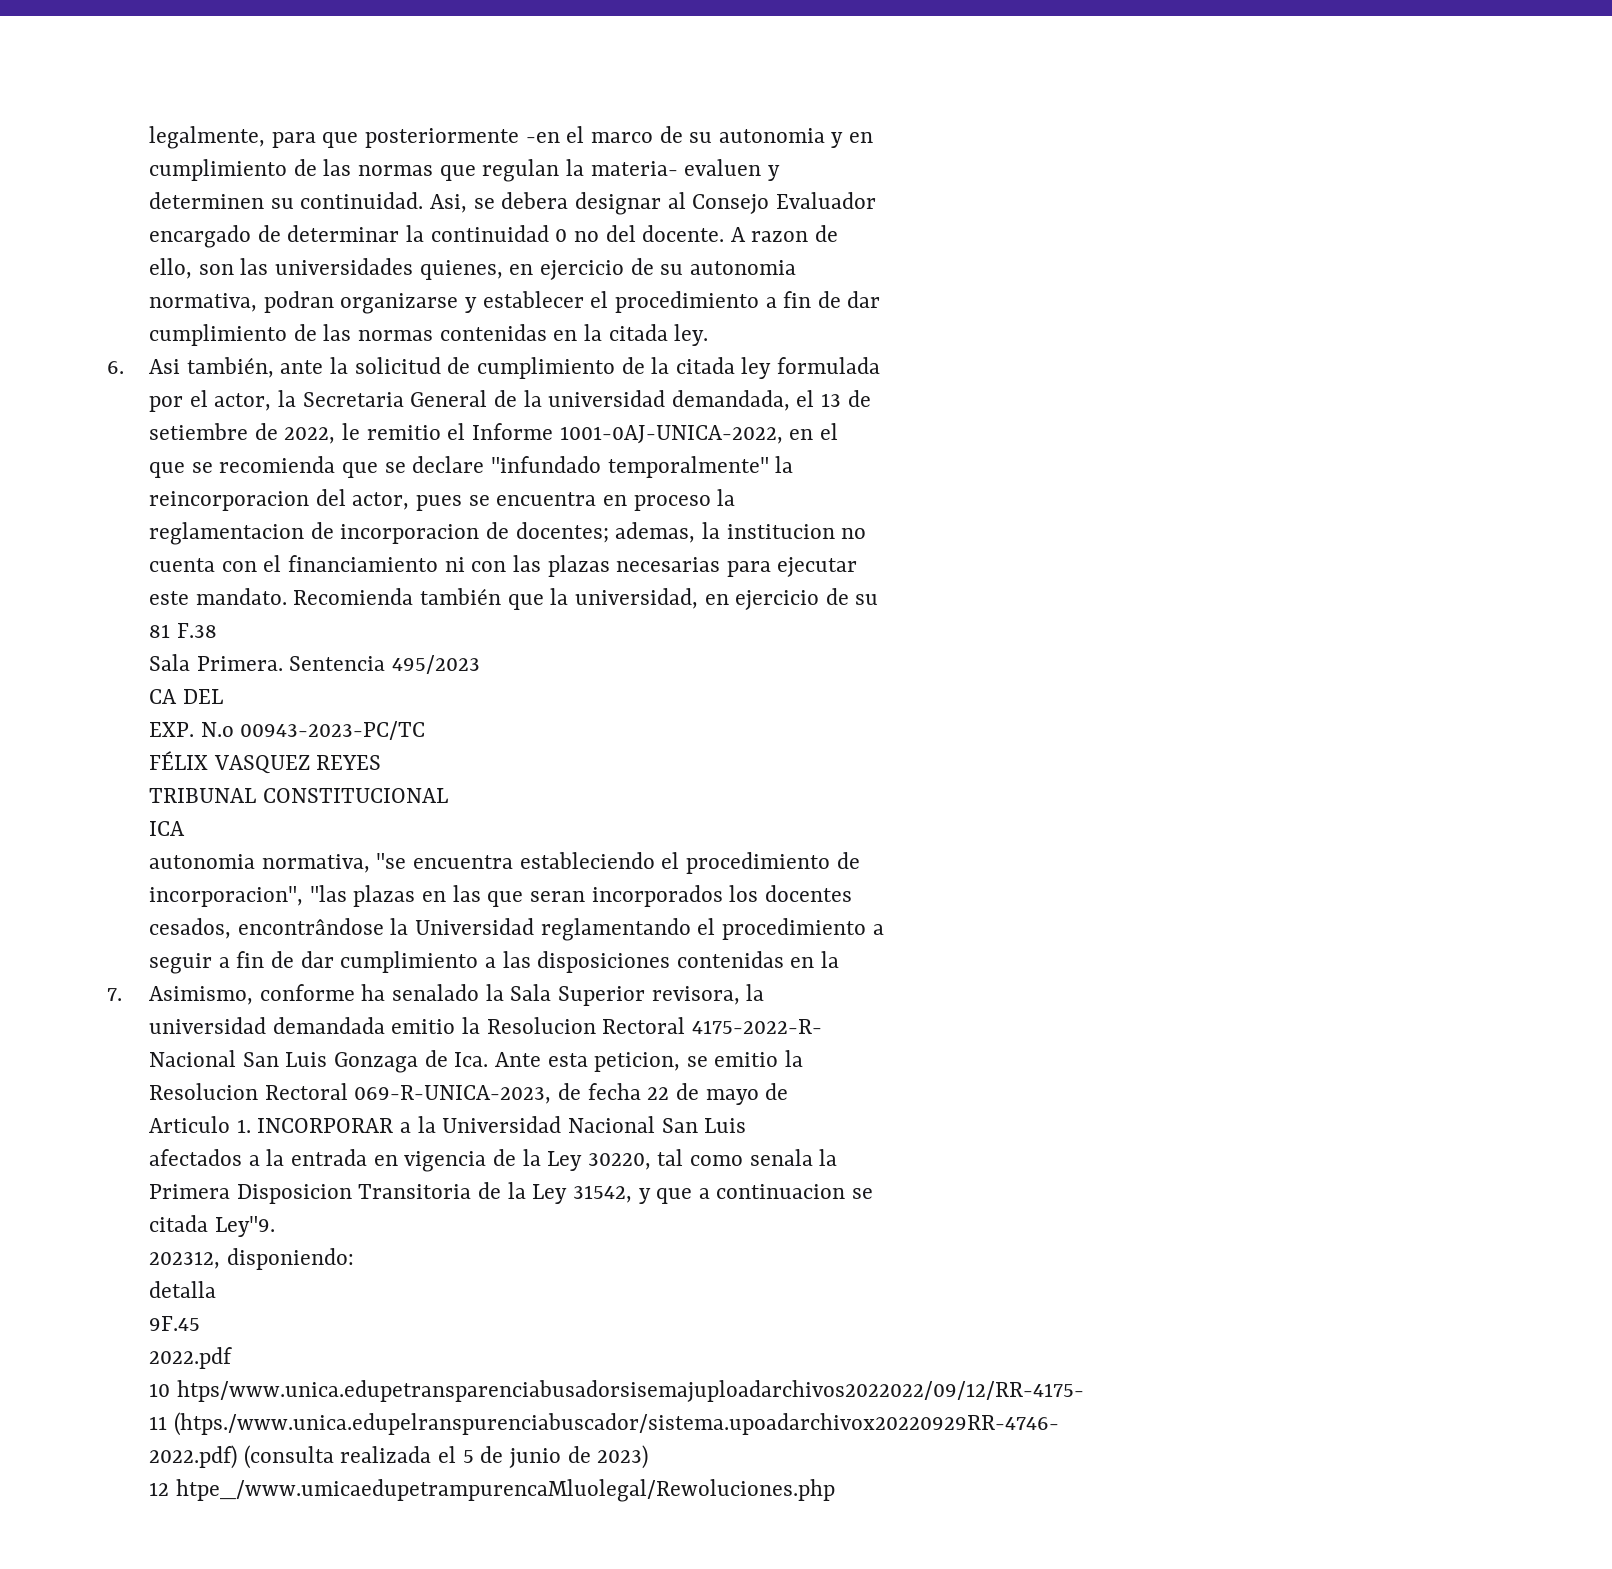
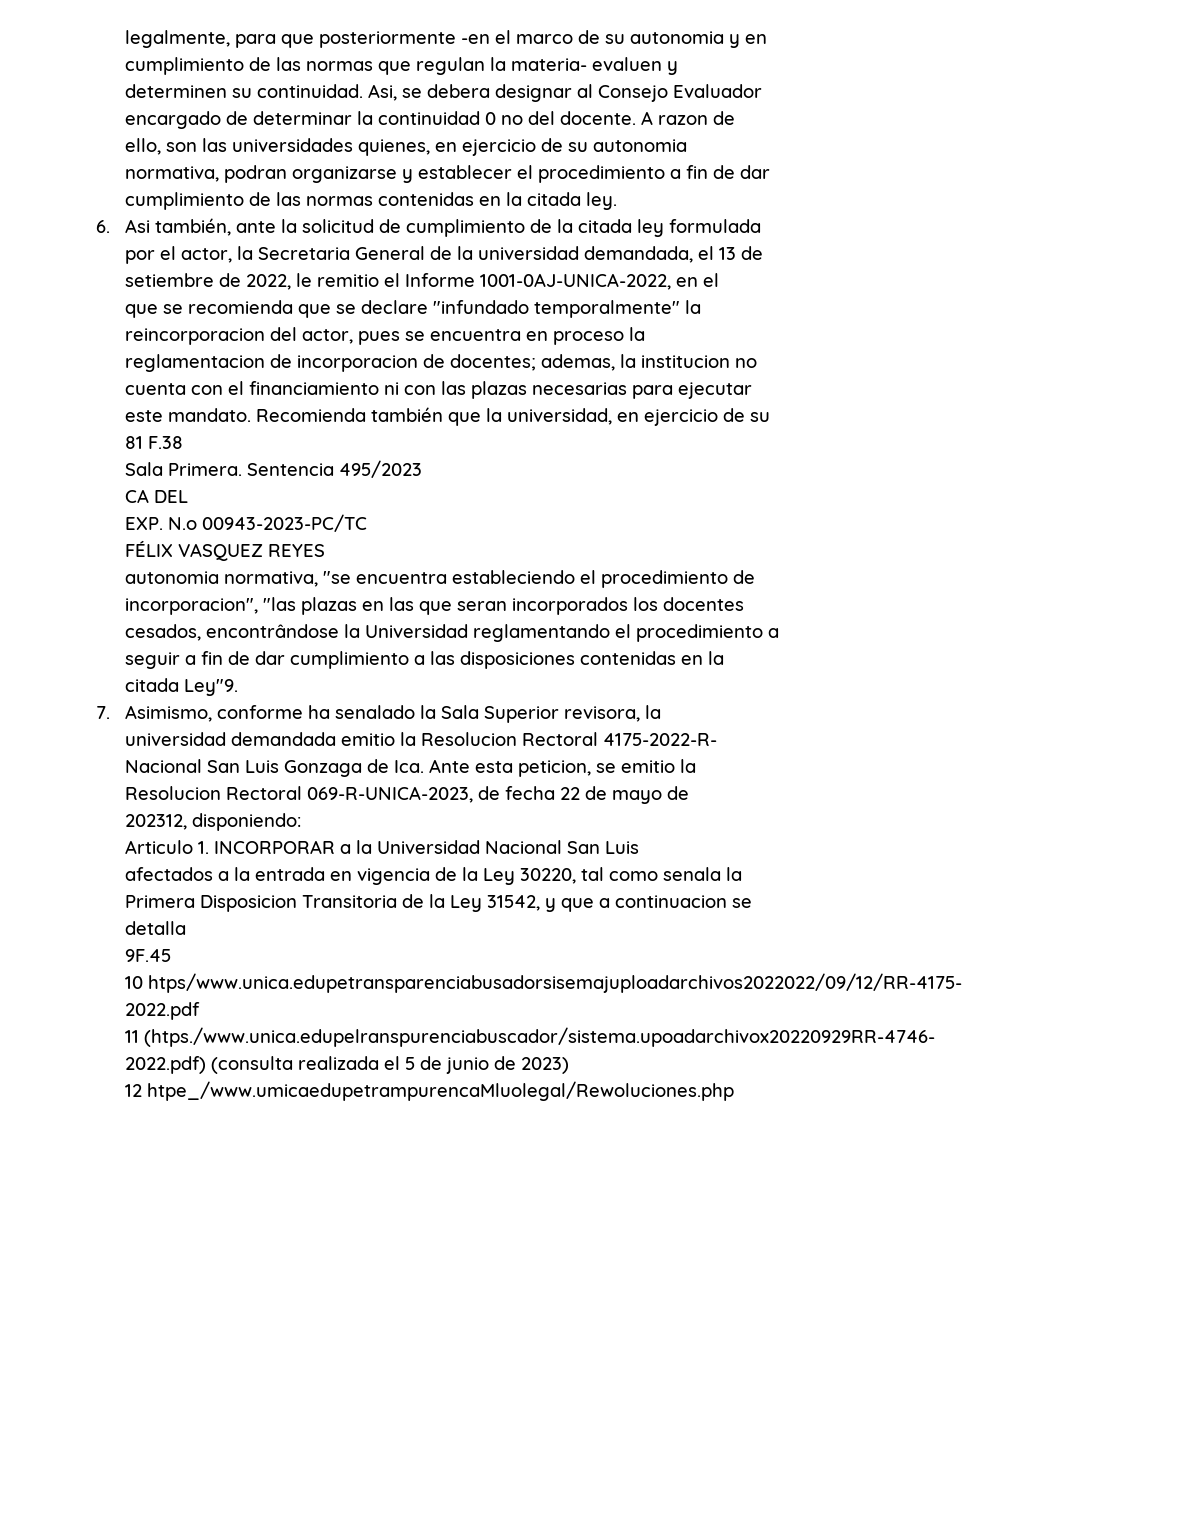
[149,788,448,803] [149,821,186,836] // TRIBUNAL CONSTITUCIONAL // ICA -> (325, 550) none
(839, 959) none -> [124,678,238,696] // citada Ley"9.
(789, 1091) none -> [124,813,301,831] // 202312, disponiendo:
[149,1215,275,1237] [149,1248,354,1270] // citada Ley"9. // 202312, disponiendo: -> (752, 903) none
[149,1347,233,1369] // 2022.pdf -> (171, 955) none
(1084, 1391) none -> [124,1002,200,1020] // 2022.pdf

